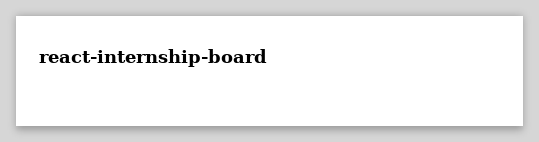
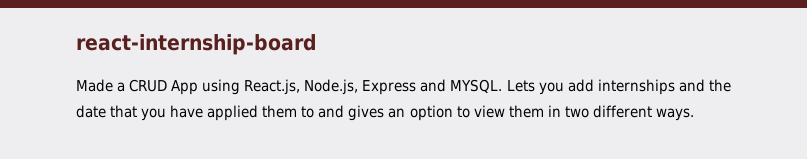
(267, 58) none -> [76,79,731,95] [76,105,694,121] // Made a CRUD App using React.js, Node.js, Express and MYSQL. Lets you add internships and the date that you have applied them to and gives an option to view them in two different ways.

